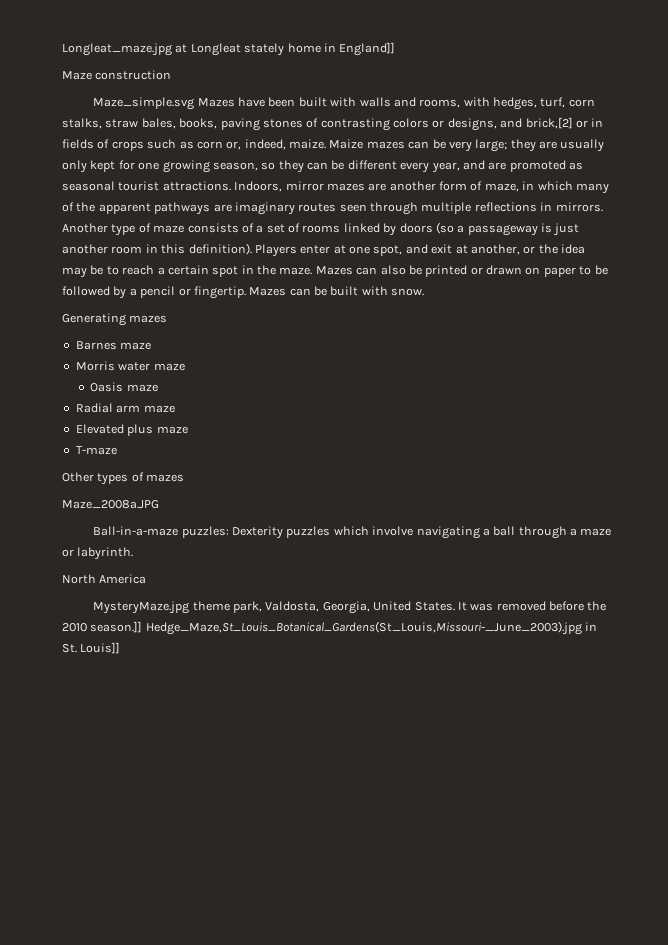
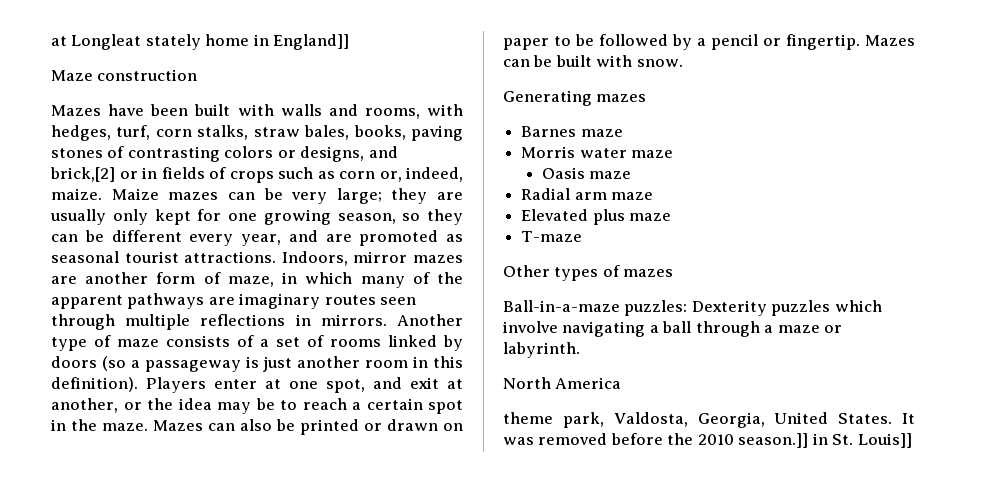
[62,43,172,56] Longleat_maze.jpg -> (51, 41) none
[93,97,195,110] Maze_simple.svg -> (198, 75) none
[62,500,159,509] // Maze_2008a.JPG -> (674, 273) none
[93,601,190,614] MysteryMaze.jpg -> (622, 383) none
[145,621,582,635] Hedge_Maze,St_Louis_Botanical_Gardens(St_Louis,Missouri-_June_2003).jpg -> (809, 440) none

